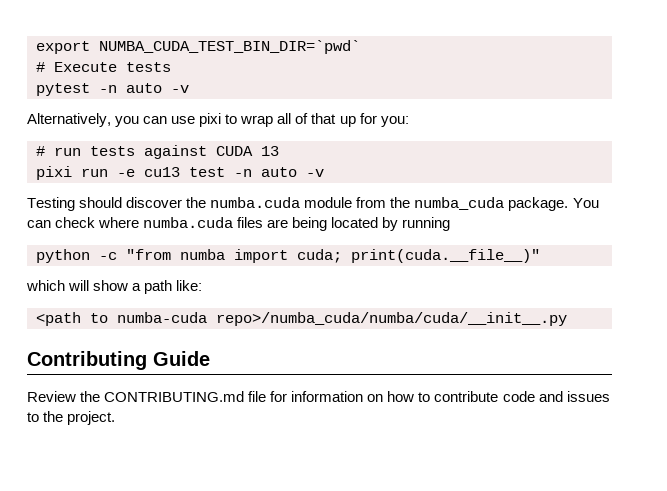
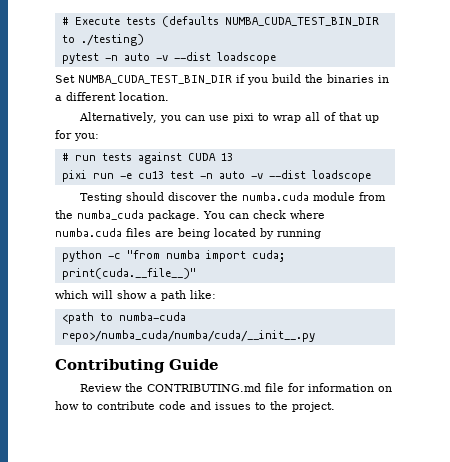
[36,40,360,54] export NUMBA_CUDA_TEST_BIN_DIR=`pwd` // -> (61, 21) none
(171, 67) none -> [161,16,379,27] [61,34,144,46] (defaults NUMBA_CUDA_TEST_BIN_DIR to ./testing)
(189, 89) none -> [173,52,276,64] [55,74,389,85] [55,92,169,101] --dist loadscope // Set NUMBA_CUDA_TEST_BIN_DIR if you build the binaries in a different location.
(324, 173) none -> [268,170,371,182] --dist loadscope

